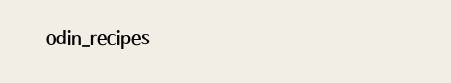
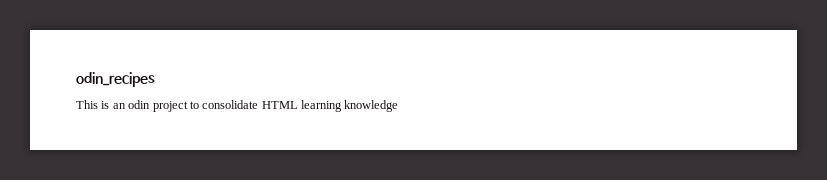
(150, 39) none -> [76,100,399,112] // This is an odin project to consolidate HTML learning knowledge

